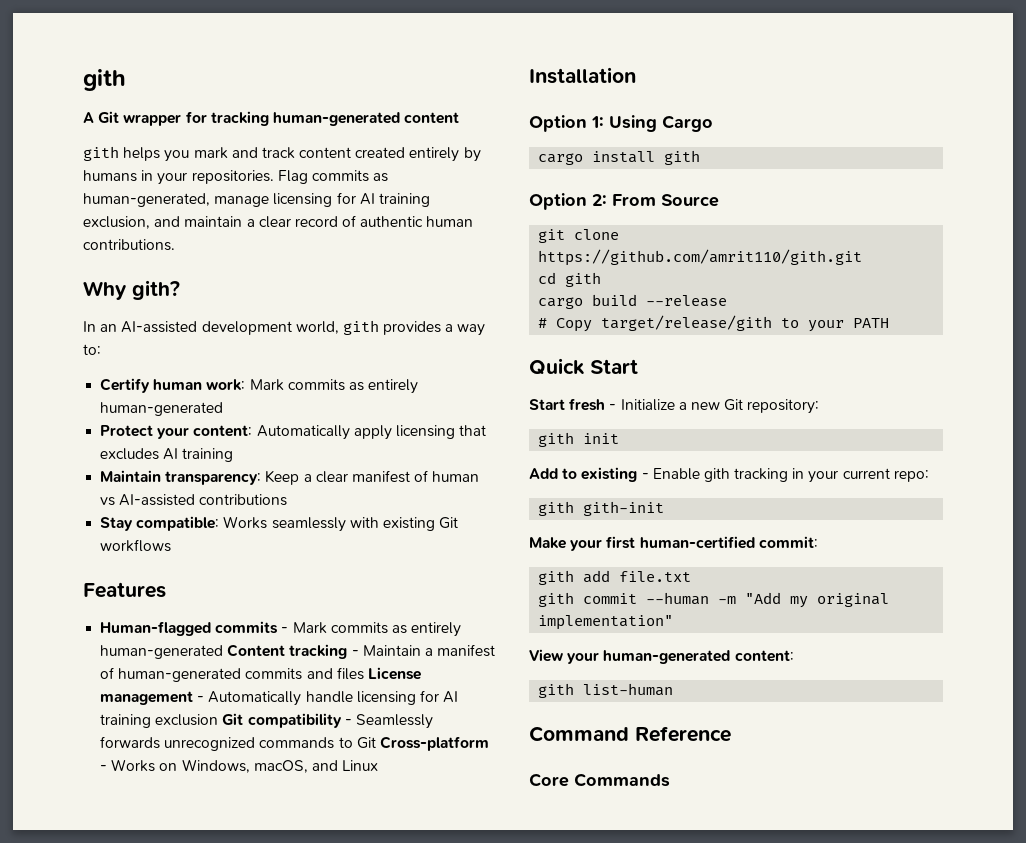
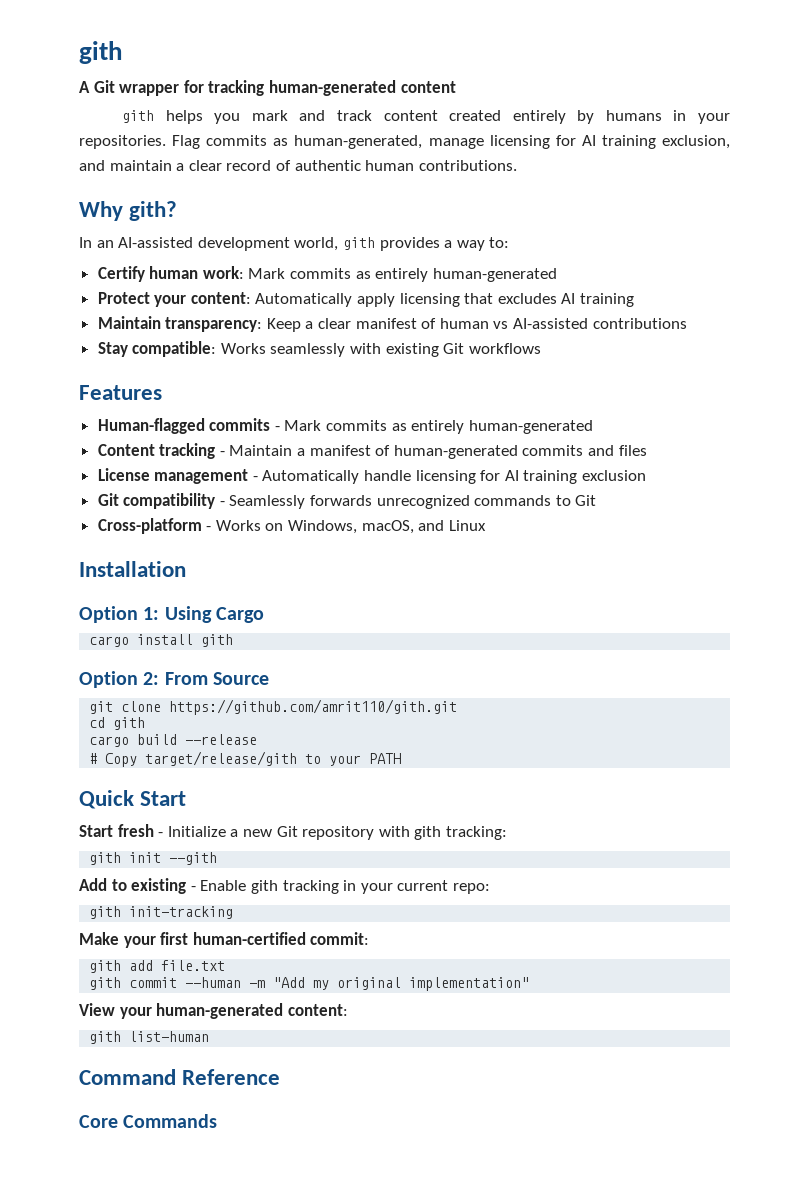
(224, 652) none -> (593, 427) //
(364, 673) none -> (647, 450) //
(219, 720) none -> (647, 475) //
(376, 743) none -> (597, 500) //
[747,399,820,414] repository: -> [302,826,507,840] repository with gith tracking:
(620, 438) none -> [169,852,218,865] --gith
[583,501,665,516] gith-init -> [129,906,234,919] init-tracking

